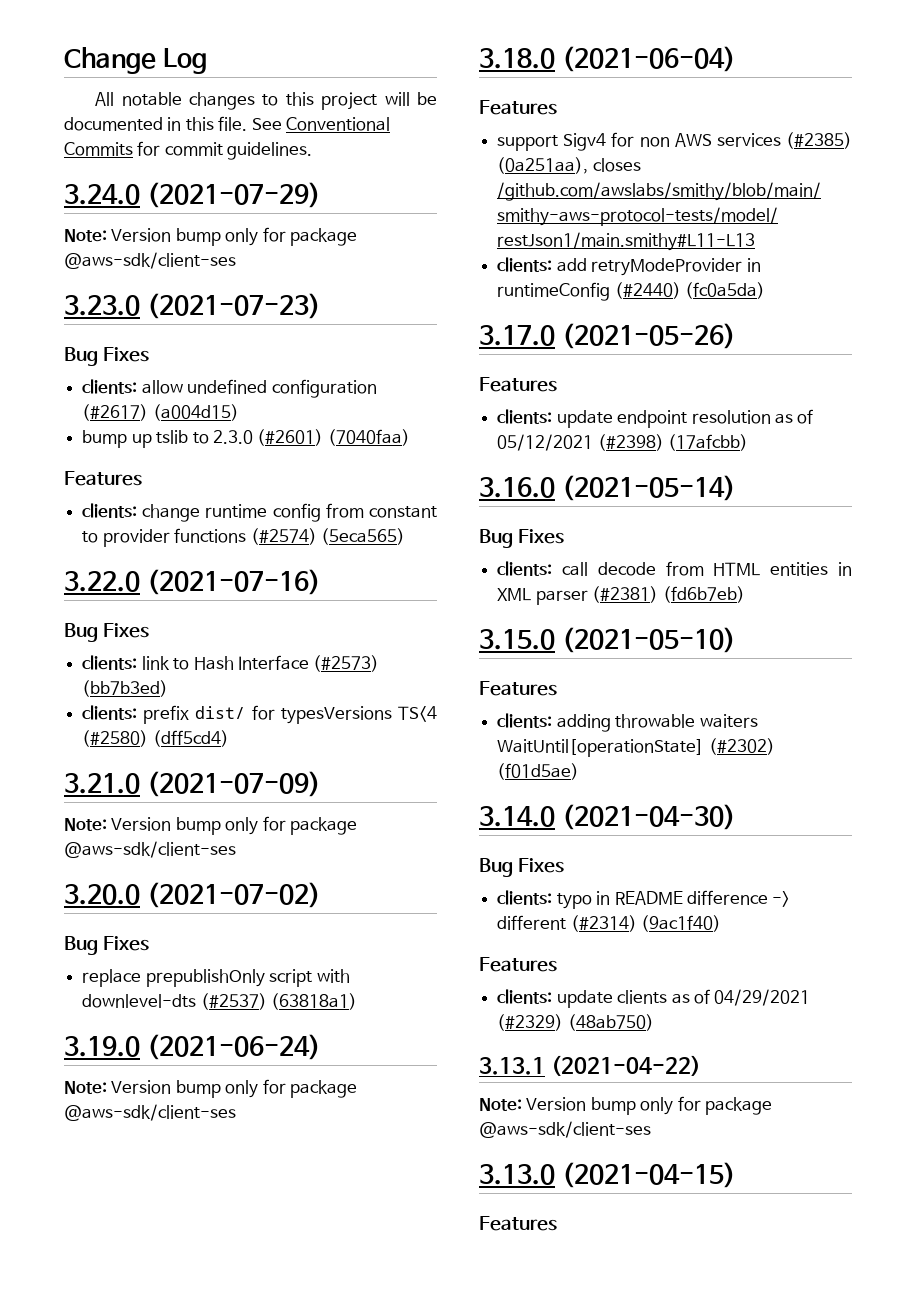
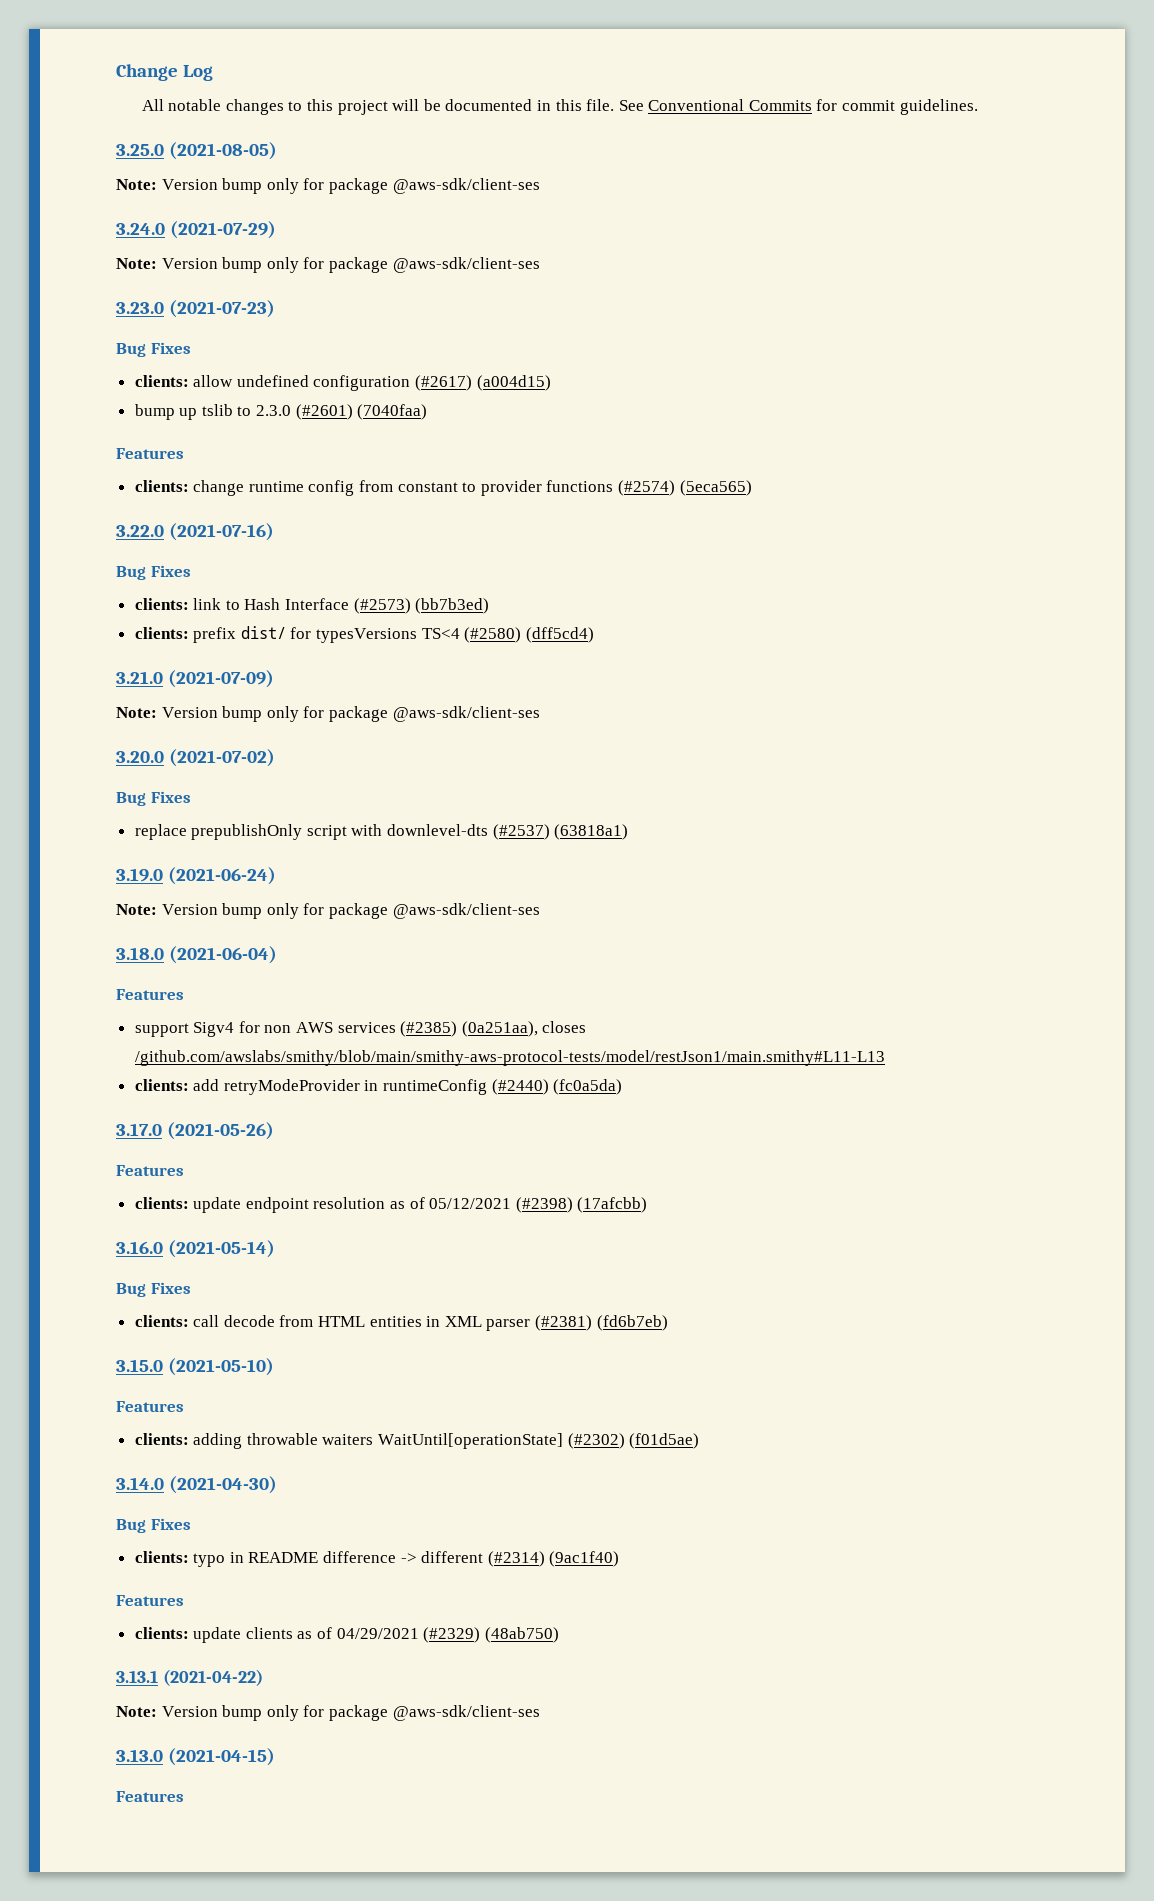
(313, 151) none -> [116,142,278,160] [116,178,540,194] // 3.25.0 (2021-08-05) // Note: Version bump only for package @aws-sdk/client-ses

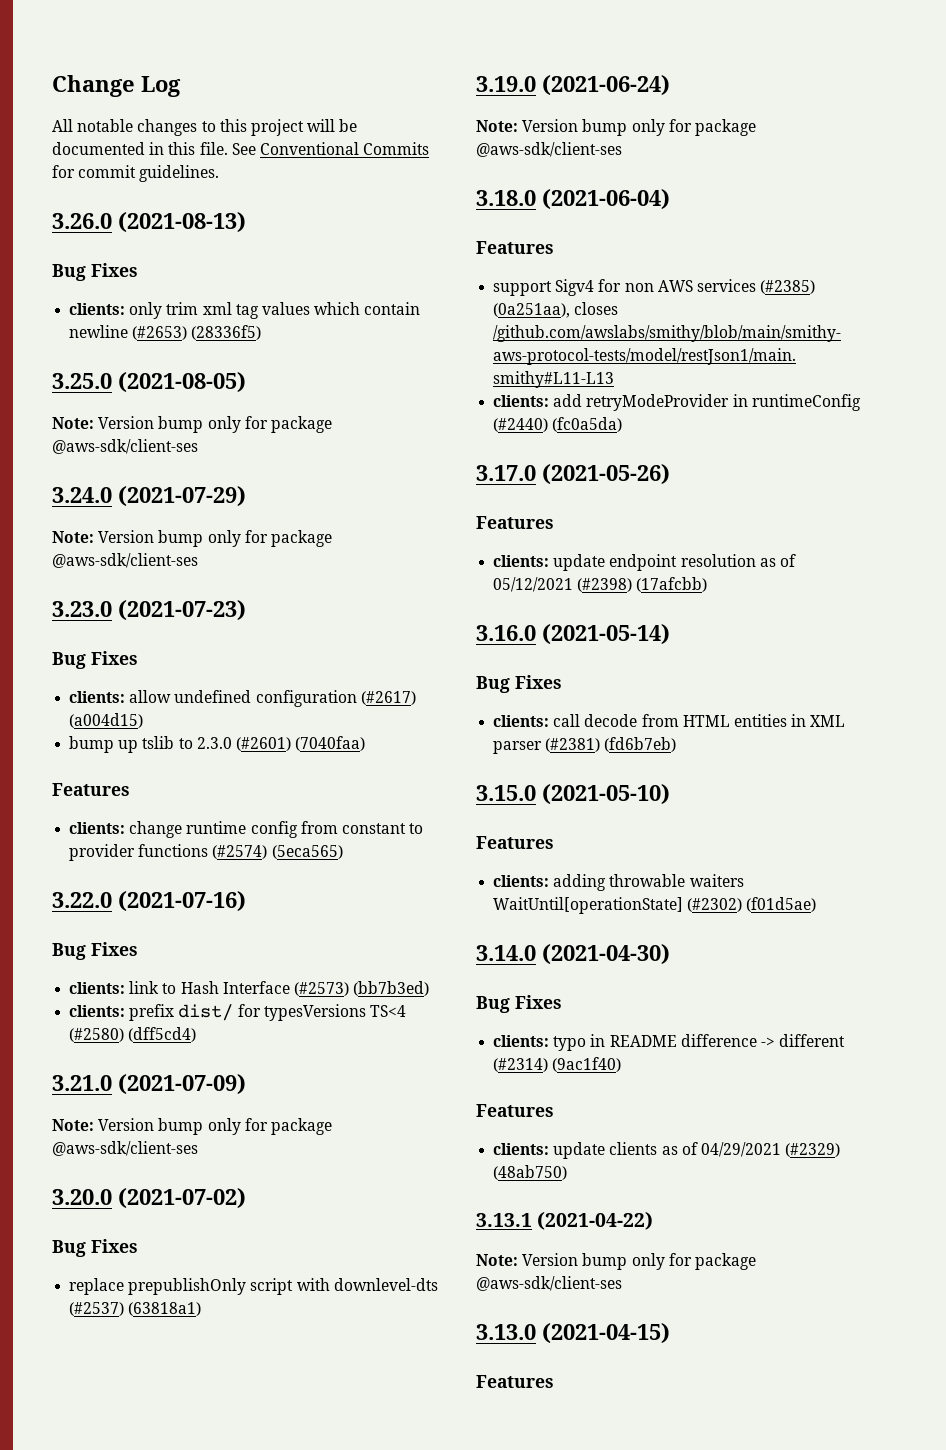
(978, 107) none -> [52,212,246,233] [52,263,138,281] [69,302,421,319] [69,325,262,340] // 3.26.0 (2021-08-13) // Bug Fixes // clients: only trim xml tag values which contain newline (#2653) (28336f5)

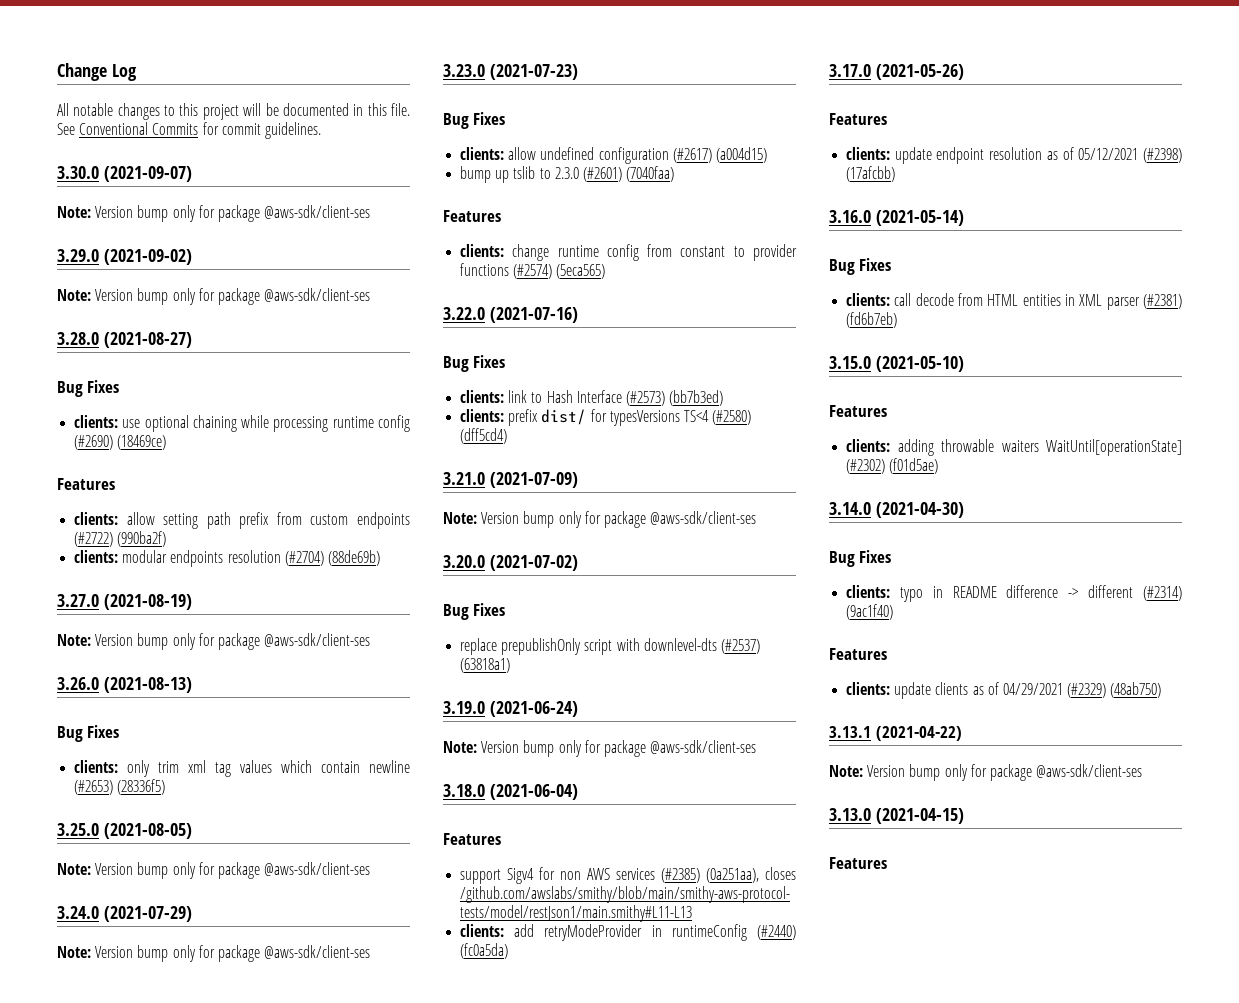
(220, 173) none -> [57,166,192,182] [57,205,371,222] [57,249,192,265] [57,288,371,305] [57,332,192,348] [57,380,120,397] [74,415,410,432] [74,435,167,450] [57,478,115,490] [74,512,410,529] [74,531,167,547] [74,550,380,567] [57,594,192,610] [57,633,371,650] // 3.30.0 (2021-09-07) // Note: Version bump only for package @aws-sdk/client-ses // 3.29.0 (2021-09-02) // Note: Version bump only for package @aws-sdk/client-ses // 3.28.0 (2021-08-27) // Bug Fixes // clients: use optional chaining while processing runtime config (#2690) (18469ce) // Features // clients: allow setting path prefix from custom endpoints (#2722) (990ba2f) // clients: modular endpoints resolution (#2704) (88de69b) // 3.27.0 (2021-08-19) // Note: Version bump only for package @aws-sdk/client-ses

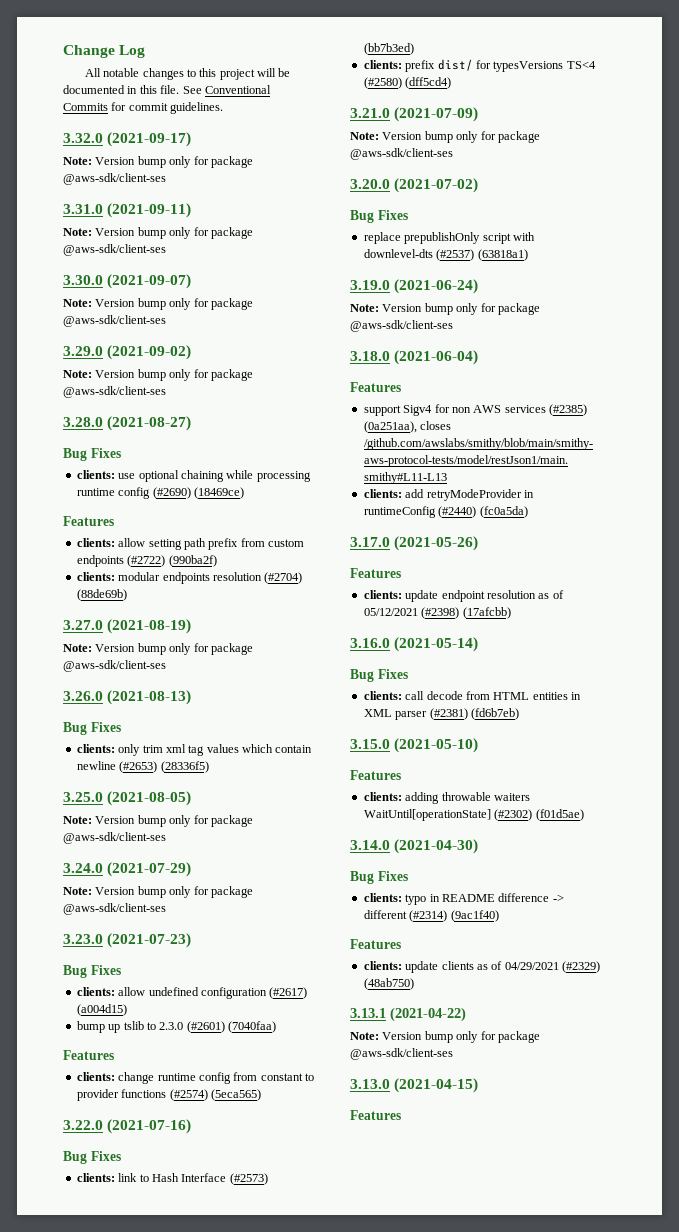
(321, 130) none -> [63,132,192,147] [63,156,253,168] [63,173,166,185] [63,203,192,218] [63,227,253,239] [63,244,166,256] // 3.32.0 (2021-09-17) // Note: Version bump only for package @aws-sdk/client-ses // 3.31.0 (2021-09-11) // Note: Version bump only for package @aws-sdk/client-ses

